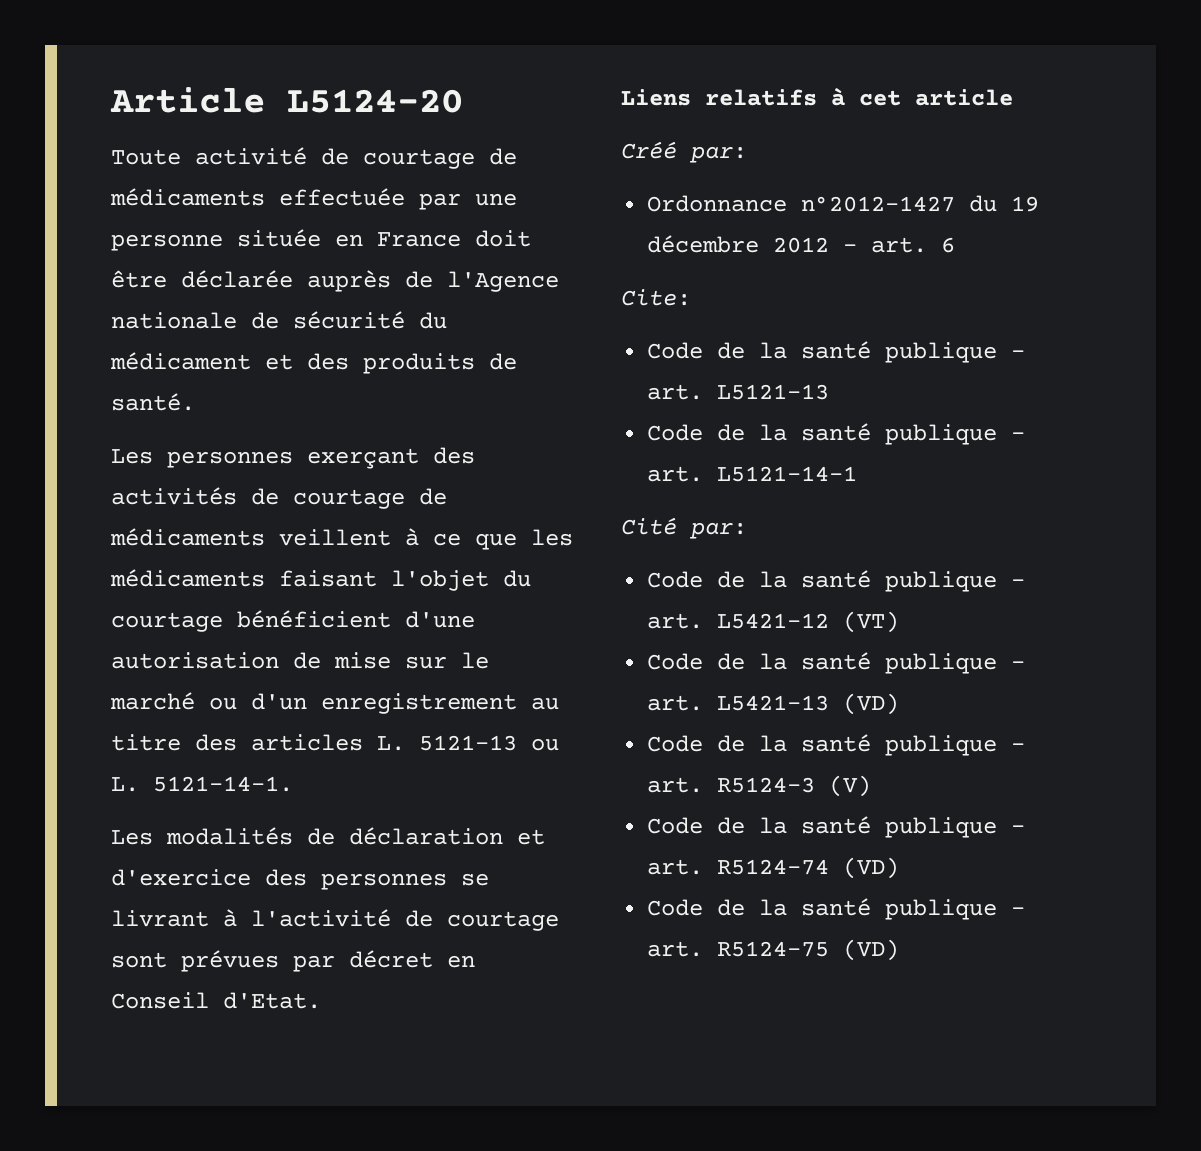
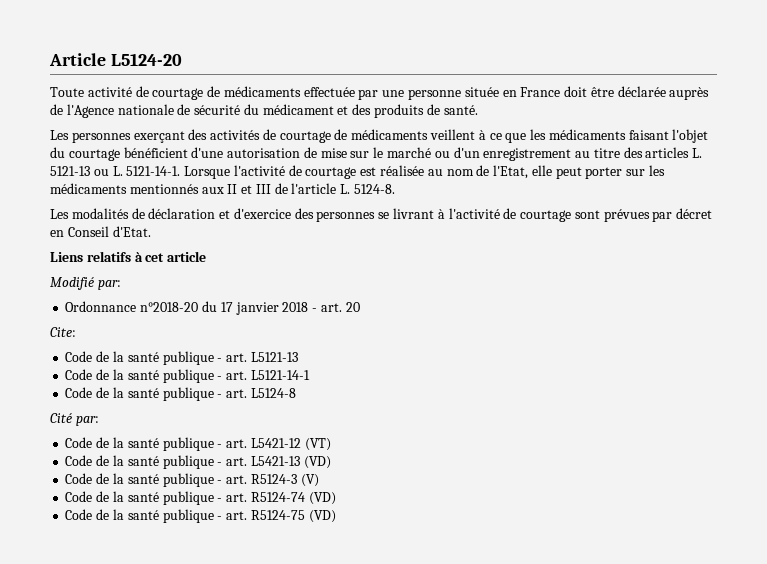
(293, 784) none -> [184,165,666,179] [50,183,396,194] Lorsque l'activité de courtage est réalisée au nom de l'Etat, elle peut porter sur les médicaments mentionnés aux II et III de l'article L. 5124-8.
[621,141,677,159] Créé -> [50,277,94,290] Modifié
[801,195,1040,212] [647,235,956,253] n°2012-1427 du 19 décembre 2012 - art. 6 -> [140,301,360,315] n°2018-20 du 17 janvier 2018 - art. 20
(858, 474) none -> [65,387,296,401] // Code de la santé publique - art. L5124-8

